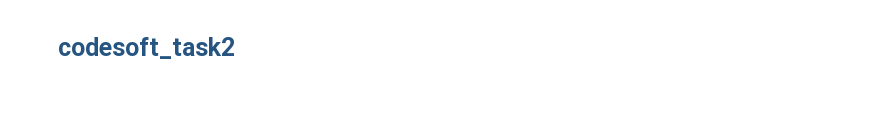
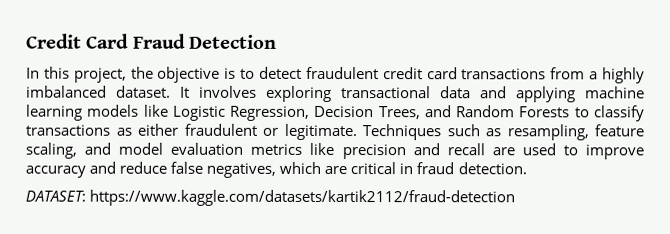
[58,37,235,59] codesoft_task2 -> [26,33,278,49] [26,66,646,84] [26,85,645,103] [25,104,645,122] [25,123,644,141] [25,142,644,160] [25,161,527,178] [25,189,516,207] Credit Card Fraud Detection // In this project, the objective is to detect fraudulent credit card transactions from a highly imbalanced dataset. It involves exploring transactional data and applying machine learning models like Logistic Regression, Decision Trees, and Random Forests to classify transactions as either fraudulent or legitimate. Techniques such as resampling, feature scaling, and model evaluation metrics like precision and recall are used to improve accuracy and reduce false negatives, which are critical in fraud detection. // DATASET: https://www.kaggle.com/datasets/kartik2112/fraud-detection

